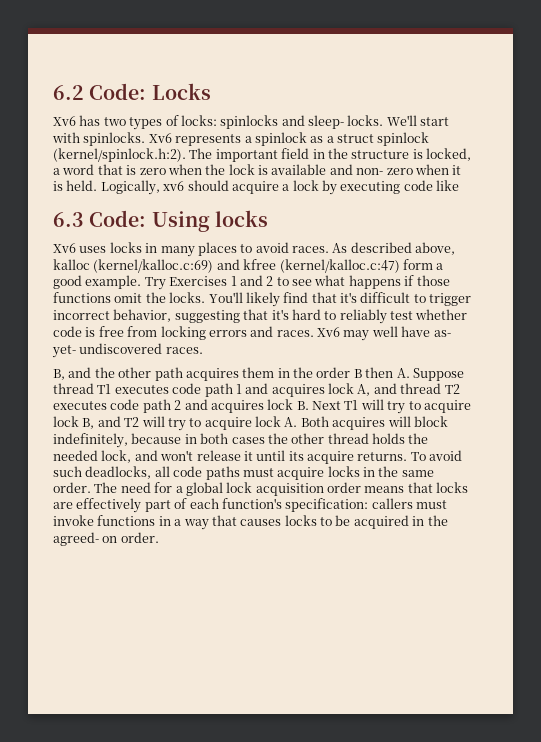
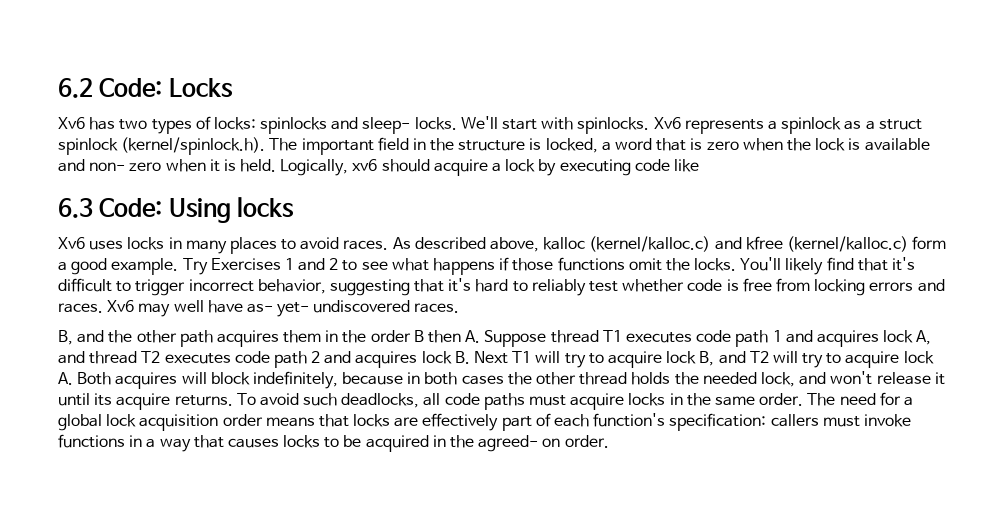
[53,148,186,162] (kernel/spinlock.h:2). -> [121,137,266,155] (kernel/spinlock.h).
[93,259,214,273] (kernel/kalloc.c:69) -> [589,236,711,252] (kernel/kalloc.c)
[279,259,400,273] (kernel/kalloc.c:47) -> [786,236,908,252] (kernel/kalloc.c)

